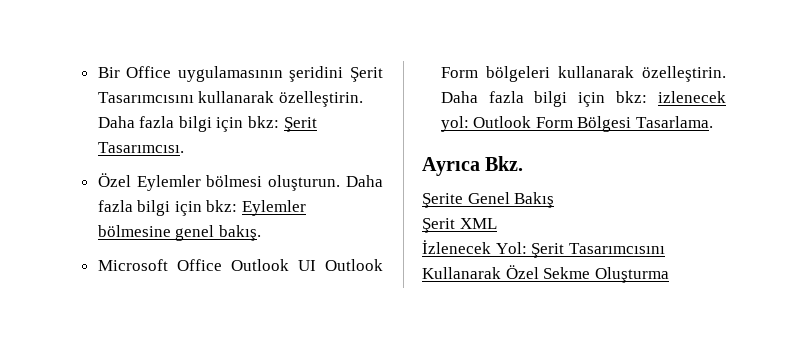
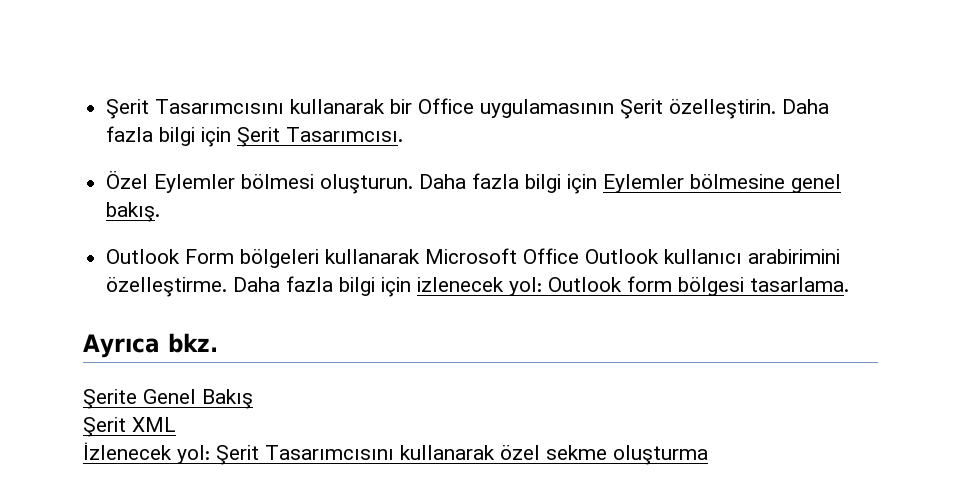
[97,66,383,82] [97,91,363,107] [97,116,280,132] Bir Office uygulamasının şeridini Şerit Tasarımcısını kullanarak özelleştirin. Daha fazla bilgi için bkz: -> [106,98,830,119] [106,126,232,147] Şerit Tasarımcısını kullanarak bir Office uygulamasının Şerit özelleştirin. Daha fazla bilgi için
[206,200,238,212] bkz: -> (598, 184) none
[97,259,383,271] [440,66,726,82] [440,91,648,107] Microsoft Office Outlook UI Outlook Form bölgeleri kullanarak özelleştirin. Daha fazla bilgi için bkz: -> [106,248,841,268] [106,276,412,297] Outlook Form bölgeleri kullanarak Microsoft Office Outlook kullanıcı arabirimini özelleştirme. Daha fazla bilgi için
[535,116,714,132] Form Bölgesi Tasarlama. -> [627,276,850,296] form bölgesi tasarlama.
[485,156,524,171] Bkz. -> [167,333,218,353] bkz.
[495,242,665,258] [422,265,669,283] Yol: Şerit Tasarımcısını Kullanarak Özel Sekme Oluşturma -> [177,445,708,465] yol: Şerit Tasarımcısını kullanarak özel sekme oluşturma

